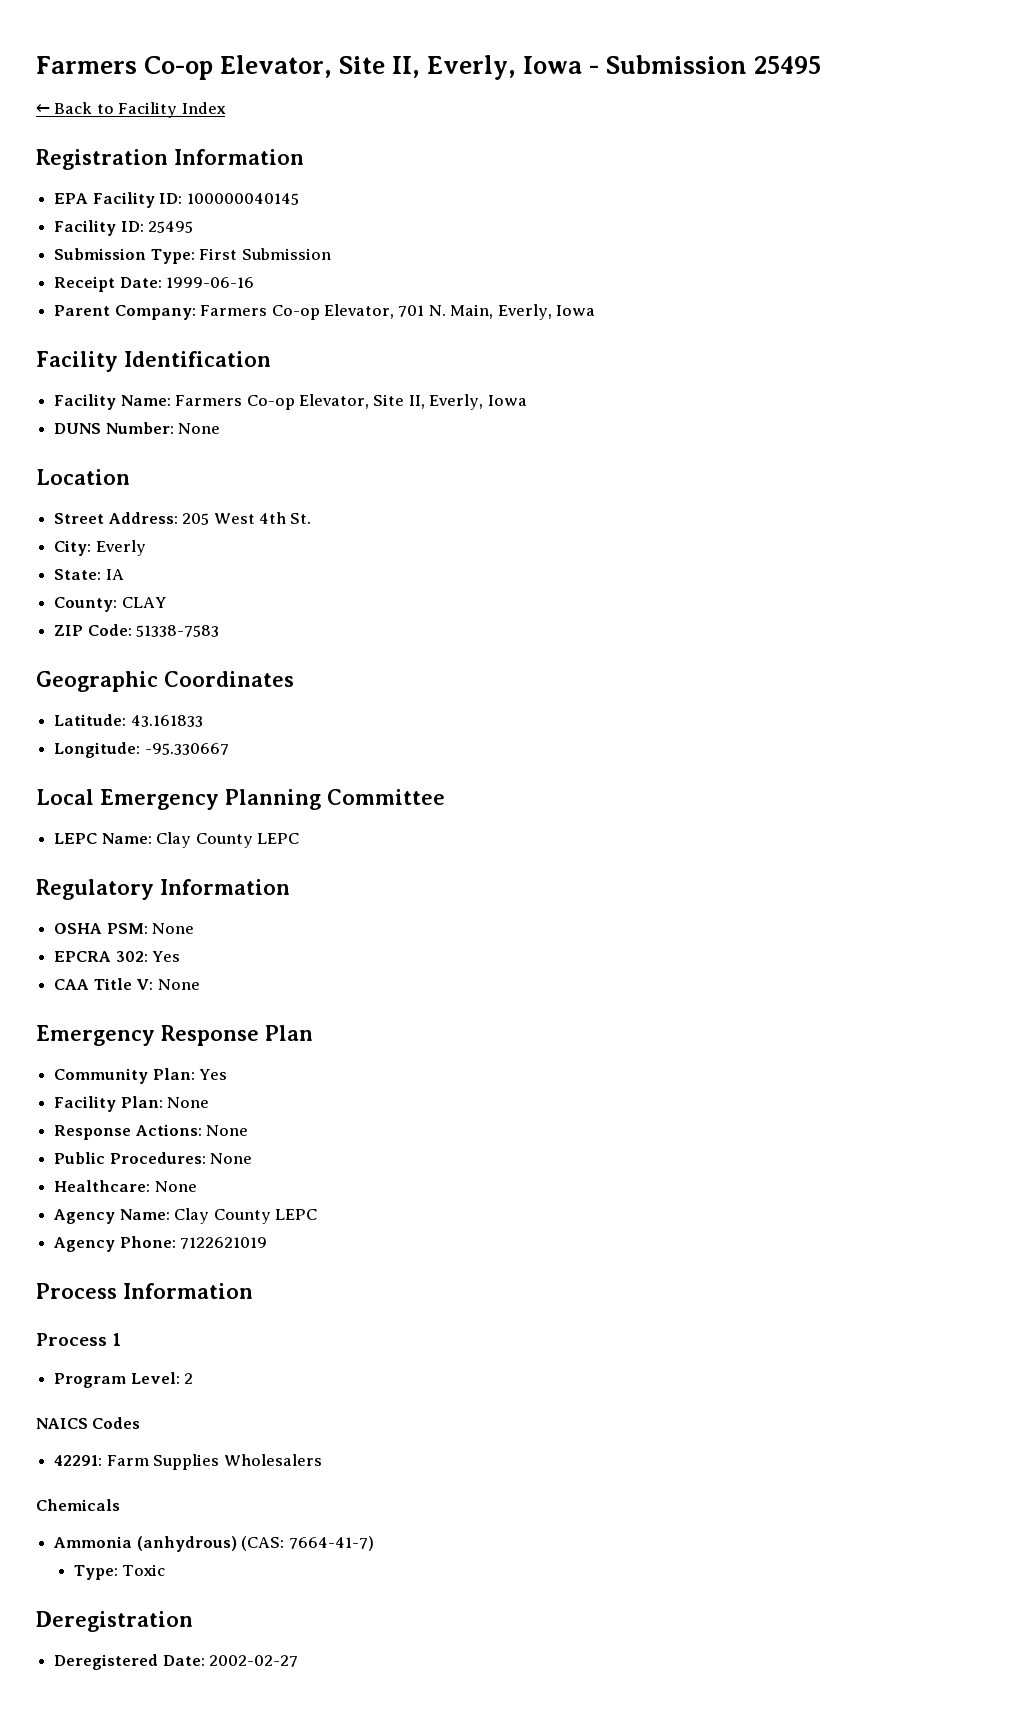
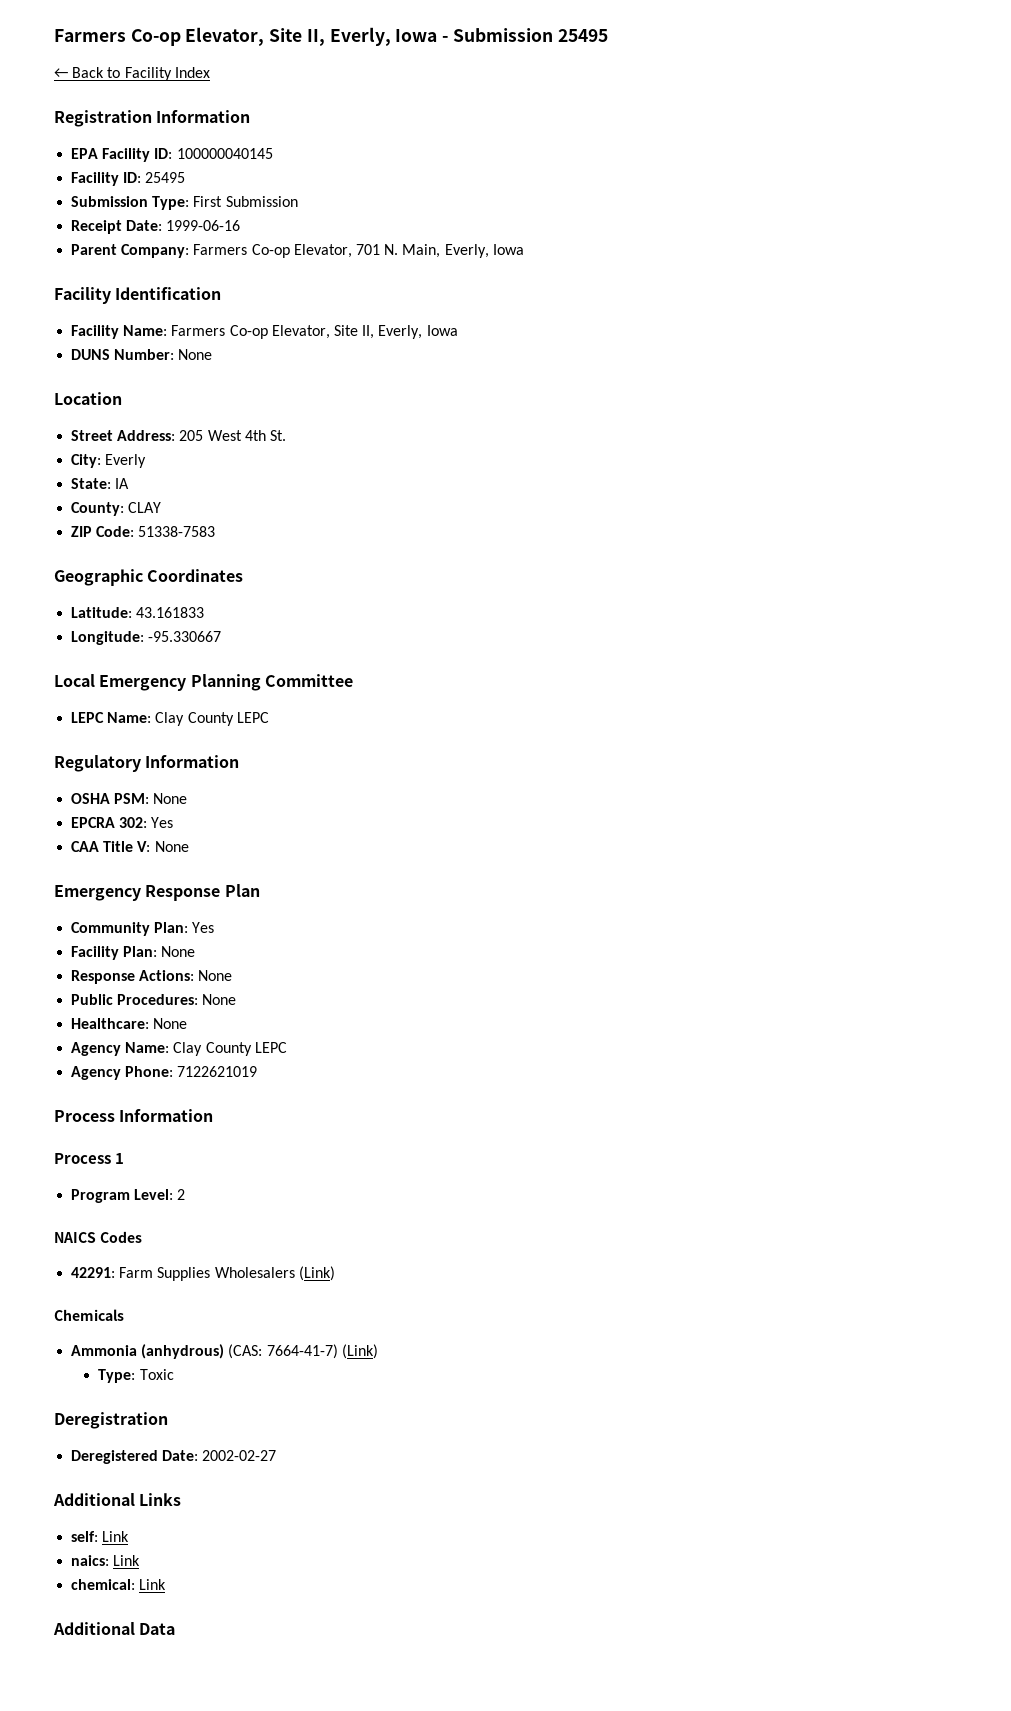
(322, 1460) none -> [298,1266,335,1281] (Link)
(374, 1543) none -> [341,1344,378,1359] (Link)
(299, 1661) none -> [53,1493,182,1506] [71,1531,130,1542] [71,1555,141,1566] [71,1579,167,1590] [53,1622,176,1635] // Additional Links // self: Link // naics: Link // chemical: Link // Additional Data

